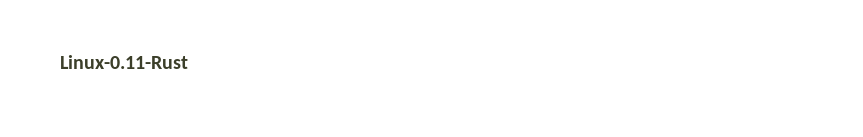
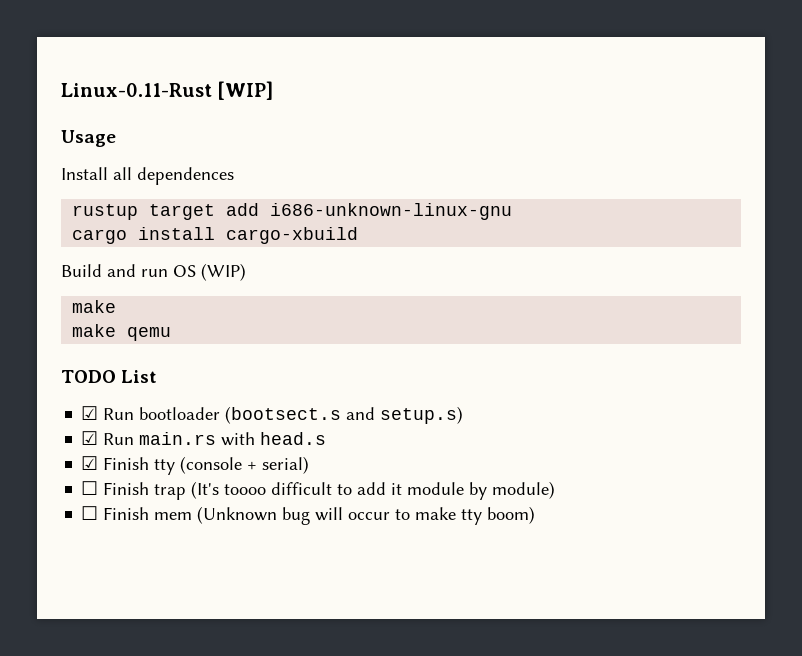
(188, 62) none -> [217,81,274,100] [61,130,116,147] [61,167,234,185] [72,203,513,220] [72,227,359,244] [61,263,246,281] [72,300,117,313] [72,324,172,341] [61,370,158,383] [81,406,464,424] [81,431,327,446] [81,456,310,475] [81,481,556,500] [81,506,536,525] [WIP] // Usage // Install all dependences // rustup target add i686-unknown-linux-gnu // cargo install cargo-xbuild // Build and run OS (WIP) // make // make qemu // TODO List // ☑ Run bootloader (bootsect.s and setup.s) // ☑ Run main.rs with head.s // ☑ Finish tty (console + serial) // ☐ Finish trap (It's toooo difficult to add it module by module) // ☐ Finish mem (Unknown bug will occur to make tty boom)

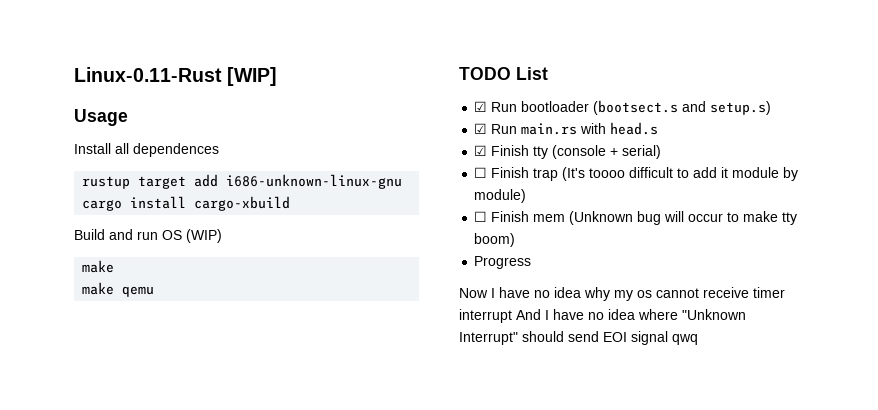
(536, 515) none -> [474,256,532,269] [459,287,785,301] [459,309,746,323] [459,331,698,345] // Progress // Now I have no idea why my os cannot receive timer interrupt And I have no idea where "Unknown Interrupt" should send EOI signal qwq

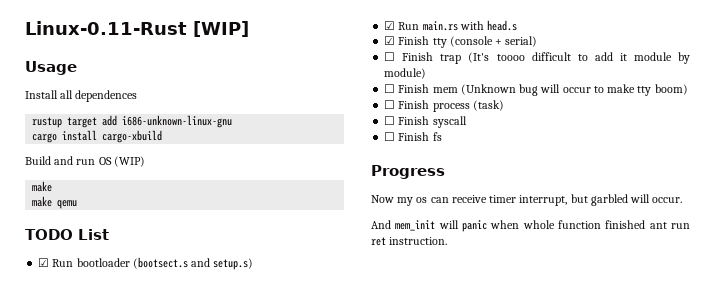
[474,256,532,269] [459,287,610,301] Progress // Now I have no idea why -> [384,100,504,112] [384,116,467,128] [384,132,442,141] [371,165,445,179] [371,195,394,203] ☐ Finish process (task) // ☐ Finish syscall // ☐ Finish fs // Progress // Now
[656,288,699,298] cannot -> [430,197,449,203] can
[459,309,746,323] [459,331,698,345] interrupt And I have no idea where "Unknown Interrupt" should send EOI signal qwq -> [519,194,683,206] [371,220,690,232] [371,237,448,246] interrupt, but garbled will occur. // And mem_init will panic when whole function finished ant run ret instruction.

